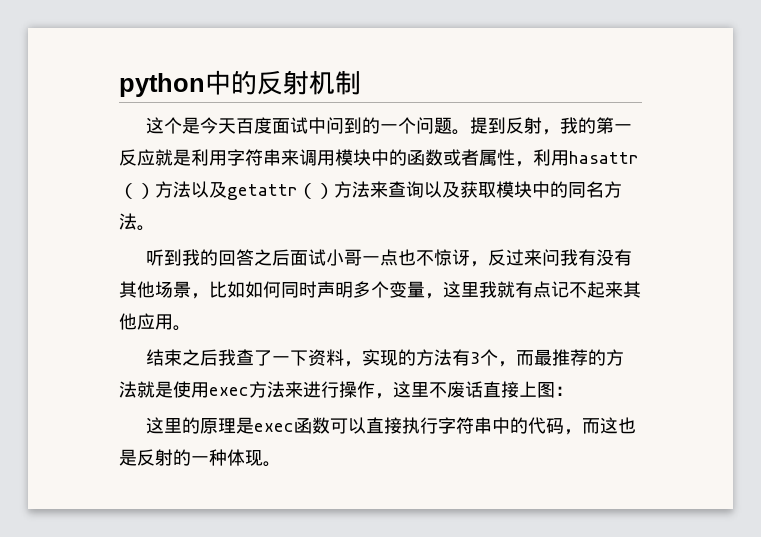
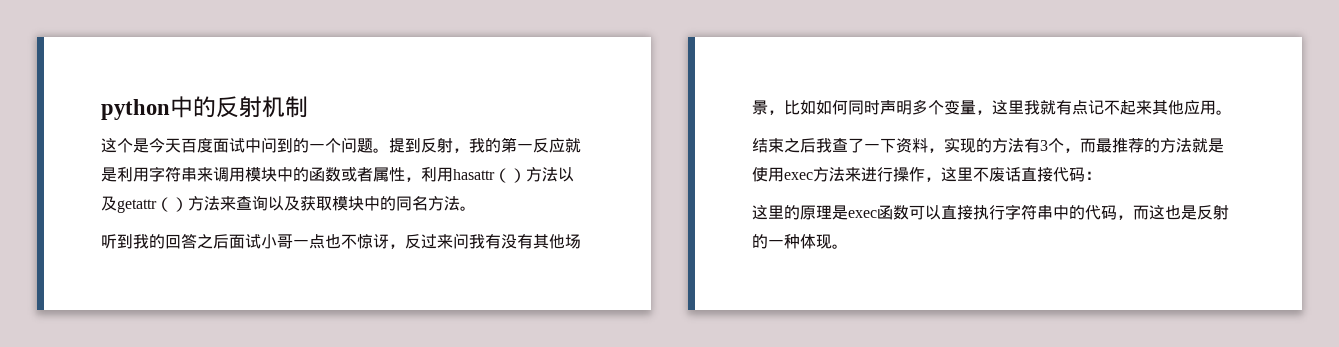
[519,381,555,398] 上图 -> [1053,167,1085,182] 代码

